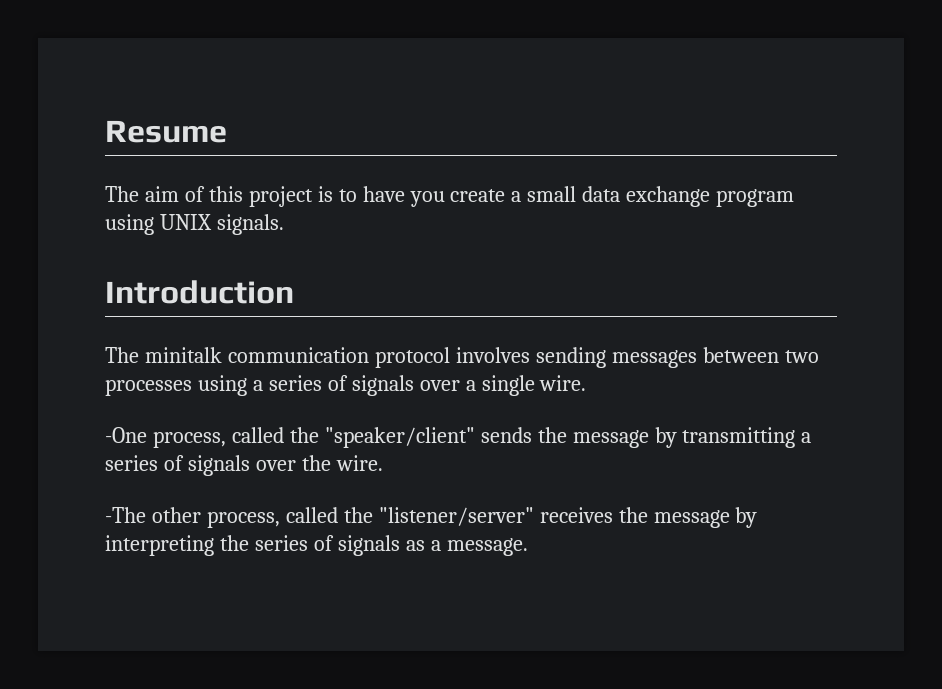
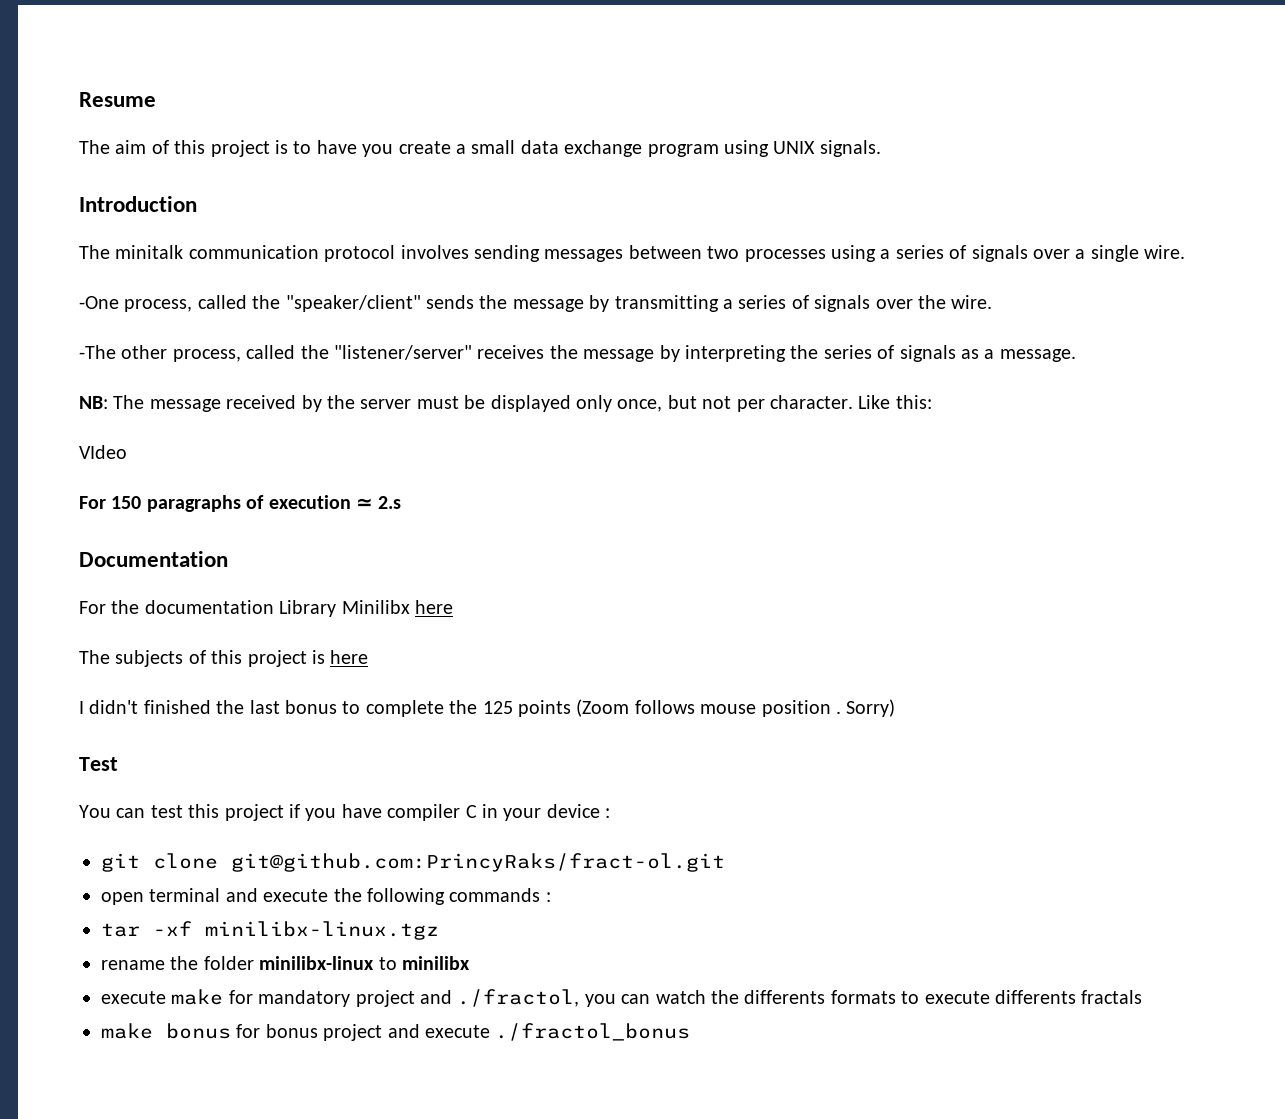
(528, 547) none -> [79,395,932,412] [79,445,127,459] [79,495,402,512] [79,551,228,567] [79,600,453,617] [79,650,369,667] [79,699,896,717] [79,757,118,771] [79,804,611,821] [101,853,725,872] [101,888,551,905] [101,921,439,940] [101,956,470,970] [101,989,1143,1007] [101,1023,691,1041] // NB: The message received by the server must be displayed only once, but not per character. Like this: // VIdeo // For 150 paragraphs of execution ≃ 2.s // Documentation // For the documentation Library Minilibx here // The subjects of this project is here // I didn't finished the last bonus to complete the 125 points (Zoom follows mouse position . Sorry) // Test // You can test this project if you have compiler C in your device : // git clone git@github.com:PrincyRaks/fract-ol.git // open terminal and execute the following commands : // tar -xf minilibx-linux.tgz // rename the folder minilibx-linux to minilibx // execute make for mandatory project and ./fractol, you can watch the differents formats to execute differents fractals // make bonus for bonus project and execute ./fractol_bonus

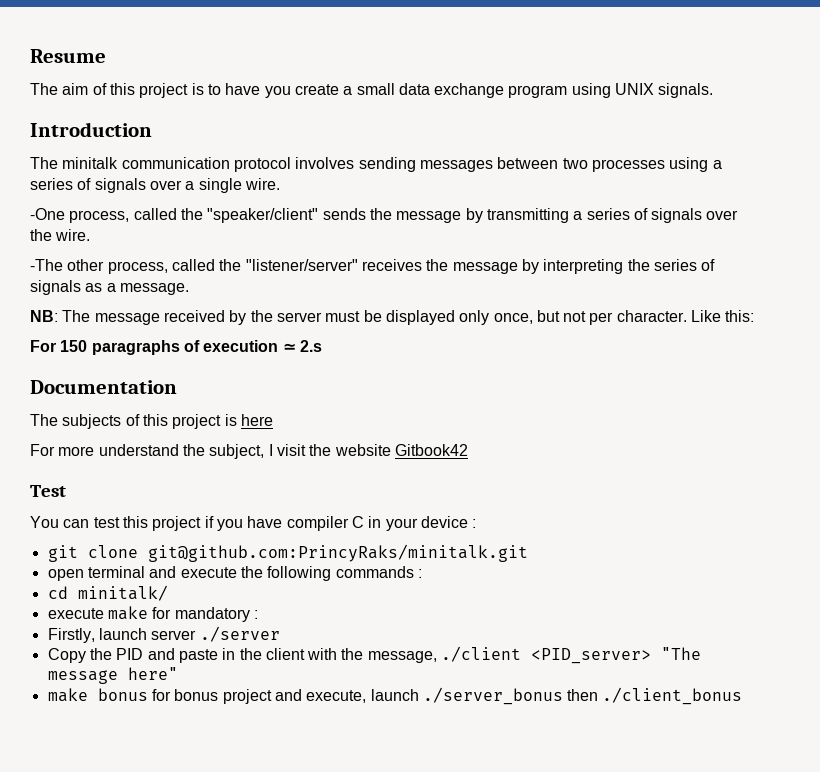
[79,445,127,459] // VIdeo -> (755, 316) none
[79,600,453,617] // For the documentation Library Minilibx here -> (177, 387) none
[79,699,896,717] I didn't finished the last bonus to complete the 125 points (Zoom follows mouse position . Sorry) -> [30,444,468,459] For more understand the subject, I visit the website Gitbook42
[231,853,725,872] git@github.com:PrincyRaks/fract-ol.git -> [147,544,528,562] git@github.com:PrincyRaks/minitalk.git
[101,921,439,940] [101,956,470,970] [101,989,1143,1007] tar -xf minilibx-linux.tgz // rename the folder minilibx-linux to minilibx // execute make for mandatory project and ./fractol, you can watch the differents formats to execute differents fractals -> [47,585,168,601] [47,606,258,622] [47,626,280,643] [47,646,702,664] [47,667,178,684] cd minitalk/ // execute make for mandatory : // Firstly, launch server ./server // Copy the PID and paste in the client with the message, ./client <PID_server> "The message here"
[425,1023,691,1041] execute ./fractol_bonus -> [306,687,743,705] execute, launch ./server_bonus then ./client_bonus

